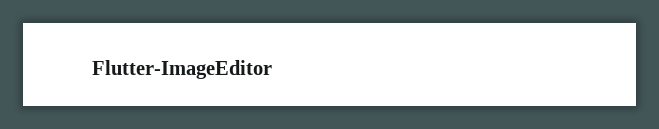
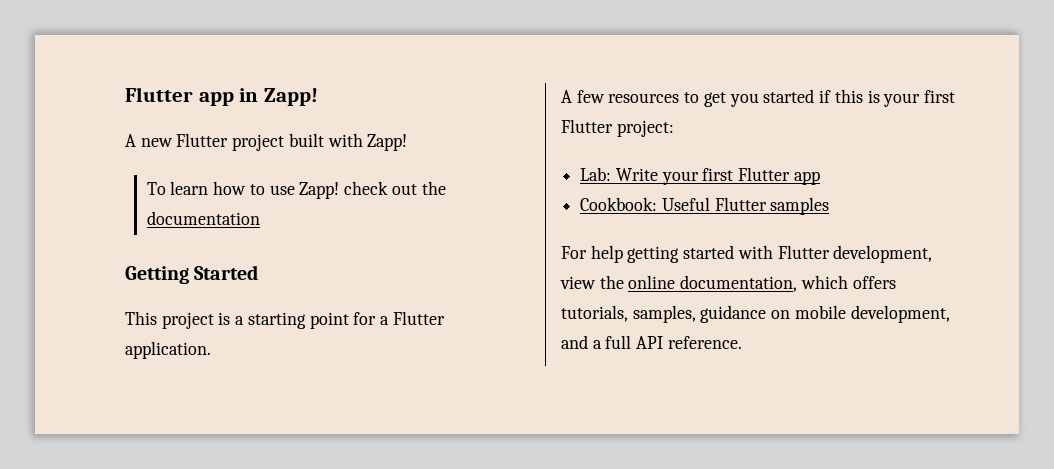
[92,60,272,79] Flutter-ImageEditor -> [125,87,318,106] [125,133,408,151] [146,181,446,199] [146,211,260,225] [125,265,259,284] [125,311,445,329] [125,341,211,359] [561,89,955,107] [561,119,674,137] [580,167,820,185] [580,197,830,215] [561,245,933,263] [560,275,896,292] [561,305,950,323] [561,335,742,349] Flutter app in Zapp! // A new Flutter project built with Zapp! // To learn how to use Zapp! check out the documentation // Getting Started // This project is a starting point for a Flutter application. // A few resources to get you started if this is your first Flutter project: // Lab: Write your first Flutter app // Cookbook: Useful Flutter samples // For help getting started with Flutter development, view the online documentation, which offers tutorials, samples, guidance on mobile development, and a full API reference.

